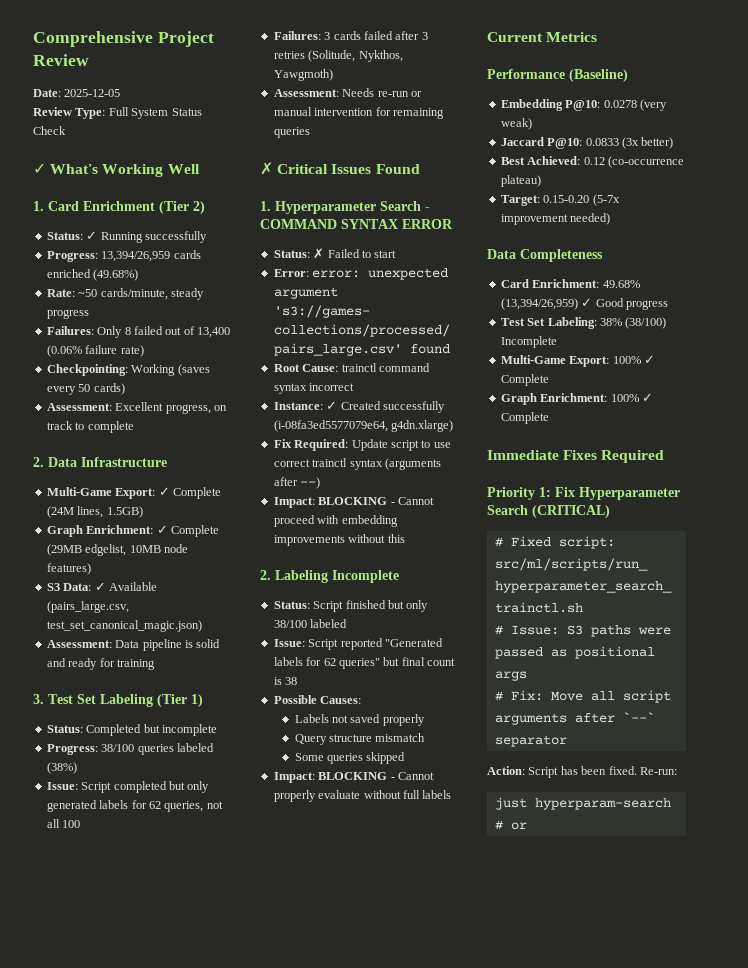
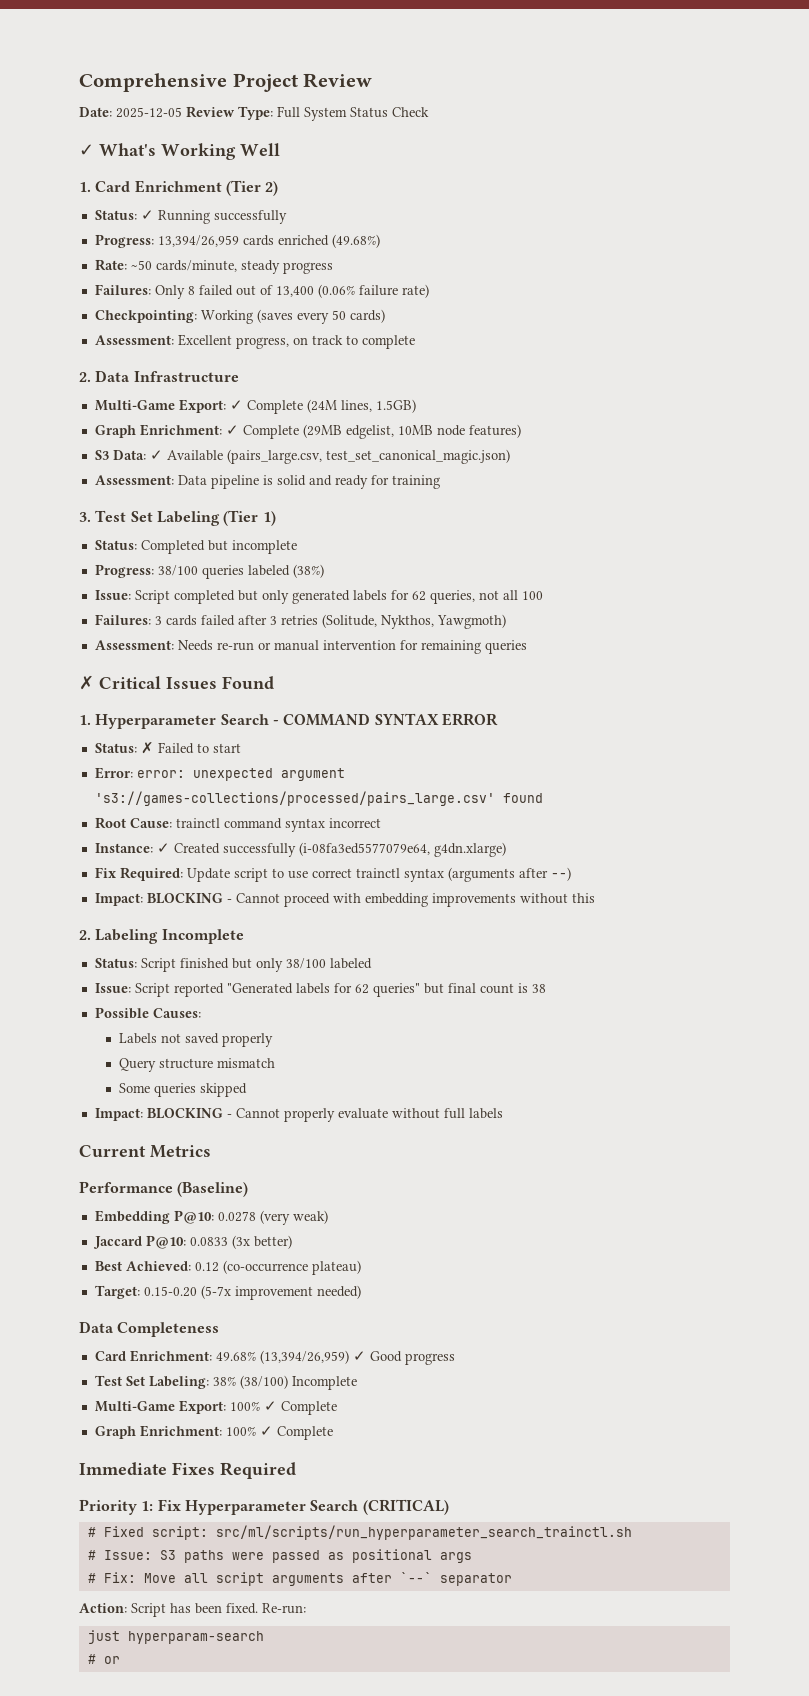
(121, 93) // -> (182, 112) none

